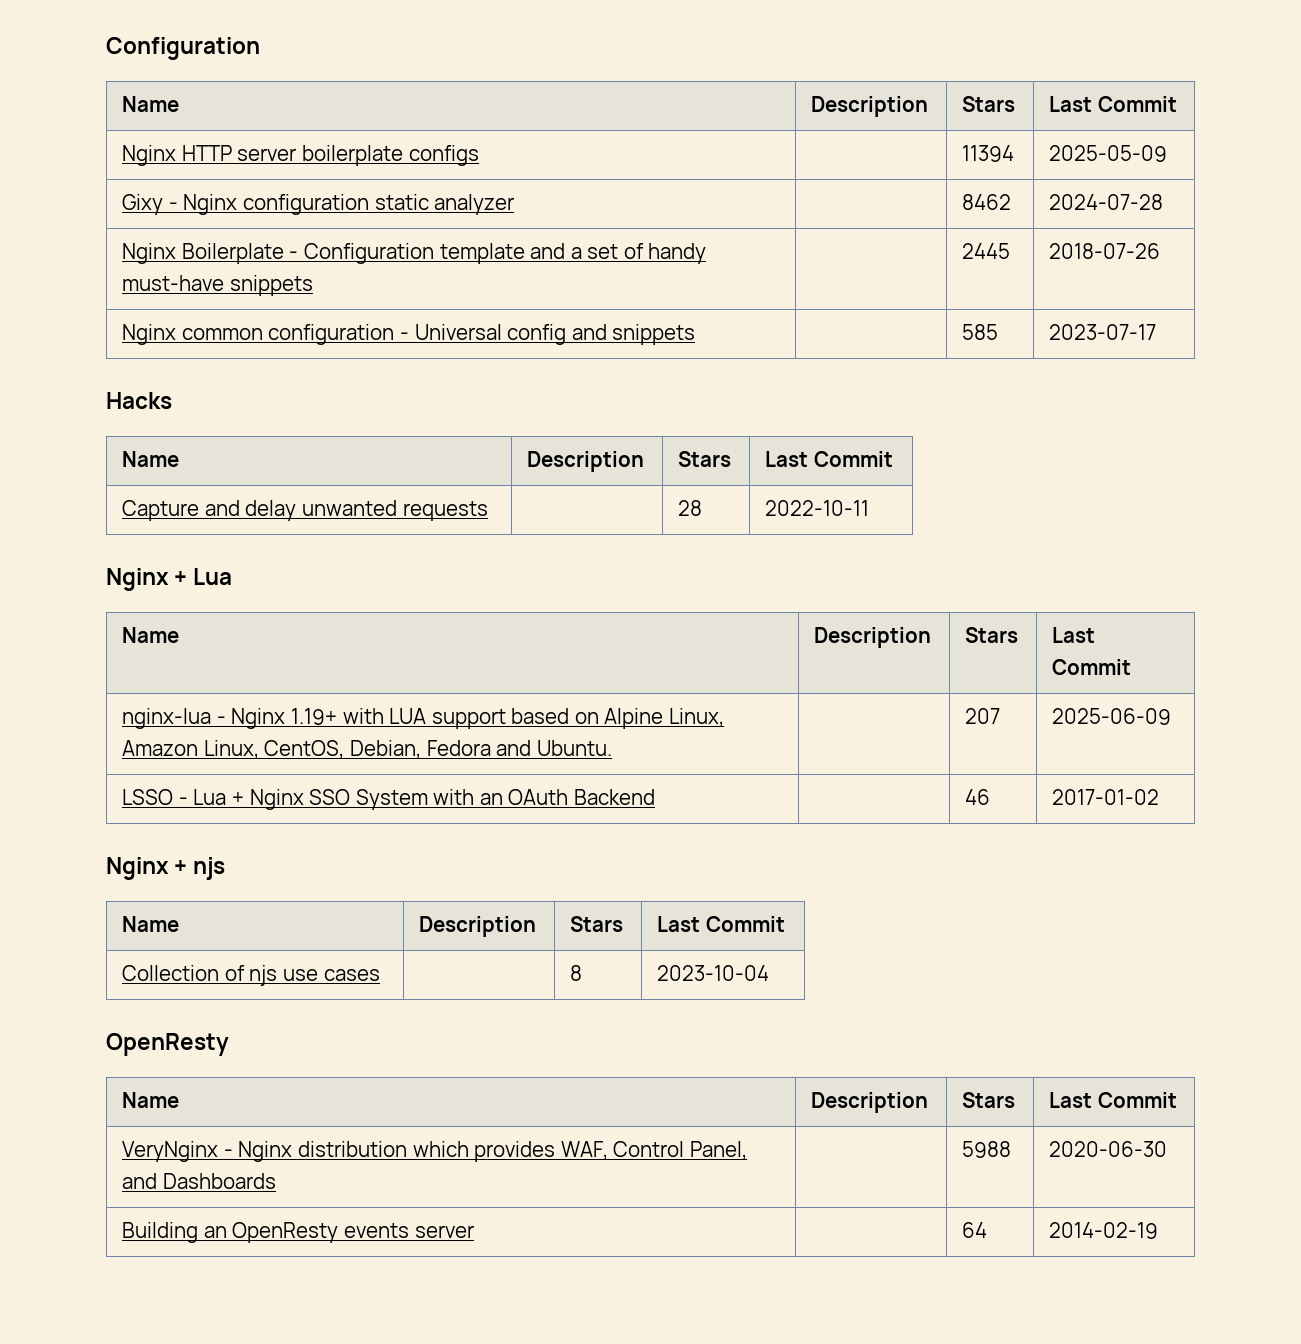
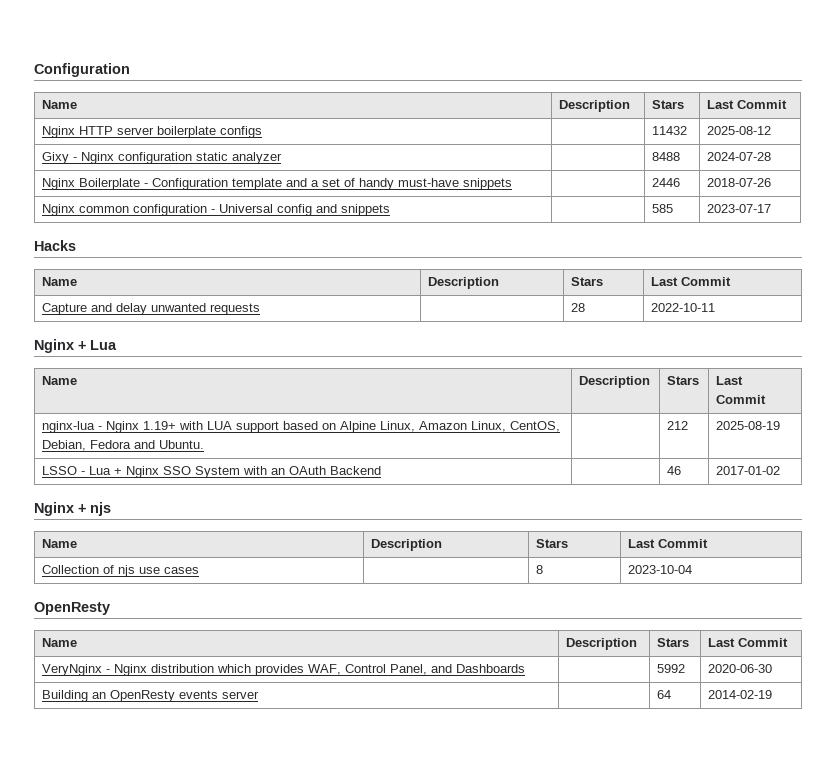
[962,145,1015,162] [1049,145,1168,162] 11394 | 2025-05-09 -> [652,126,688,135] [707,126,772,135] 11432 | 2025-08-12
[962,194,1012,210] 8462 -> [652,152,681,161] 8488
[962,243,1011,259] 2445 -> [652,178,681,187] 2446
[965,708,1001,724] [1052,708,1172,725] 207 | 2025-06-09 -> [667,421,689,430] [716,421,781,430] 212 | 2025-08-19
[962,1141,1012,1158] 5988 -> [657,664,686,673] 5992

